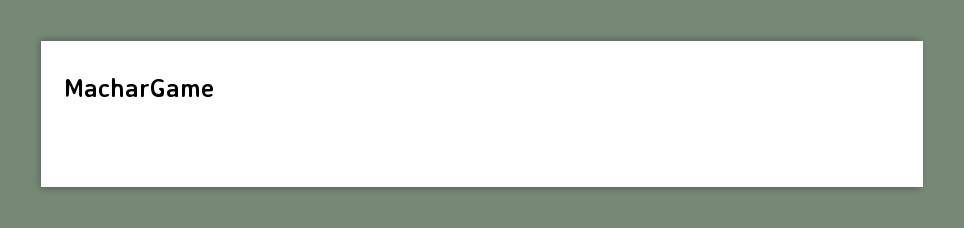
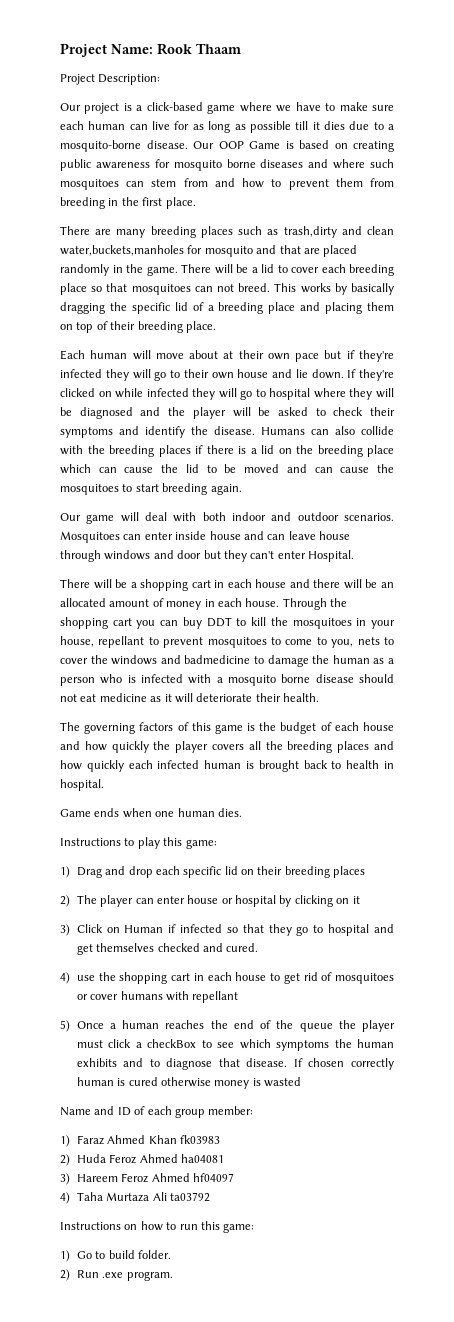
[64,78,214,97] MacharGame -> [60,43,241,57] [60,74,161,85] [60,102,394,114] [60,121,394,133] [60,140,394,152] [60,159,394,171] [60,178,395,190] [60,197,196,209] [60,226,395,238] [60,245,358,257] [60,264,394,276] [60,283,394,295] [60,302,394,314] [60,321,216,333] [60,350,394,362] [60,369,394,381] [60,388,394,400] [60,407,395,419] [60,426,394,438] [60,445,394,457] [60,464,394,474] [60,483,242,495] [60,512,394,524] [60,531,350,543] [60,550,354,562] [60,579,395,591] [60,598,347,610] [60,617,395,629] [60,636,394,648] [60,655,394,667] [60,674,395,686] [60,693,319,703] [60,722,395,734] [60,741,395,753] [60,760,395,772] [60,779,104,791] [60,808,242,818] [60,837,217,849] [60,866,366,878] [60,895,360,907] [60,924,394,936] [76,943,259,955] [60,972,394,984] [76,991,239,1003] [60,1020,395,1032] [76,1039,395,1051] [76,1058,394,1070] [76,1077,302,1089] [60,1106,254,1118] [60,1135,220,1147] [60,1154,224,1166] [60,1173,234,1185] [60,1192,210,1204] [60,1221,255,1233] [60,1250,171,1262] [60,1269,173,1281] Project Name: Rook Thaam // Project Description: // Our project is a click-based game where we have to make sure each human can live for as long as possible till it dies due to a mosquito-borne disease. Our OOP Game is based on creating public awareness for mosquito borne diseases and where such mosquitoes can stem from and how to prevent them from breeding in the first place. // There are many breeding places such as trash,dirty and clean water,buckets,manholes for mosquito and that are placed randomly in the game. There will be a lid to cover each breeding place so that mosquitoes can not breed. This works by basically dragging the specific lid of a breeding place and placing them on top of their breeding place. // Each human will move about at their own pace but if they're infected they will go to their own house and lie down. If they're clicked on while infected they will go to hospital where they will be diagnosed and the player will be asked to check their symptoms and identify the disease. Humans can also collide with the breeding places if there is a lid on the breeding place which can cause the lid to be moved and can cause the mosquitoes to start breeding again. // Our game will deal with both indoor and outdoor scenarios. Mosquitoes can enter inside house and can leave house through windows and door but they can't enter Hospital. // There will be a shopping cart in each house and there will be an allocated amount of money in each house. Through the shopping cart you can buy DDT to kill the mosquitoes in your house, repellant to prevent mosquitoes to come to you, nets to cover the windows and badmedicine to damage the human as a person who is infected with a mosquito borne disease should not eat medicine as it will deteriorate their health. // The governing factors of this game is the budget of each house and how quickly the player covers all the breeding places and how quickly each infected human is brought back to health in hospital. // Game ends when one human dies. // Instructions to play this game: // 1) Drag and drop each specific lid on their breeding places // 2) The player can enter house or hospital by clicking on it // 3) Click on Human if infected so that they go to hospital and get themselves checked and cured. // 4) use the shopping cart in each house to get rid of mosquitoes or cover humans with repellant // 5) Once a human reaches the end of the queue the player must click a checkBox to see which symptoms the human exhibits and to diagnose that disease. If chosen correctly human is cured otherwise money is wasted // Name and ID of each group member: // 1) Faraz Ahmed Khan fk03983 // 2) Huda Feroz Ahmed ha04081 // 3) Hareem Feroz Ahmed hf04097 // 4) Taha Murtaza Ali ta03792 // Instructions on how to run this game: // 1) Go to build folder. // 2) Run .exe program.

